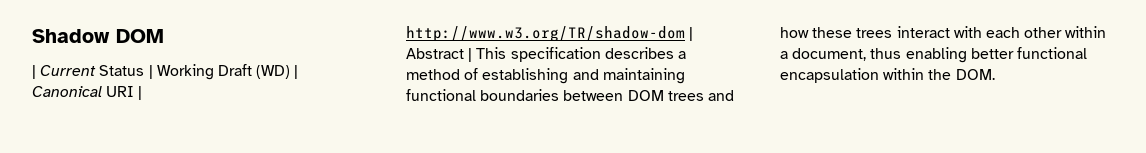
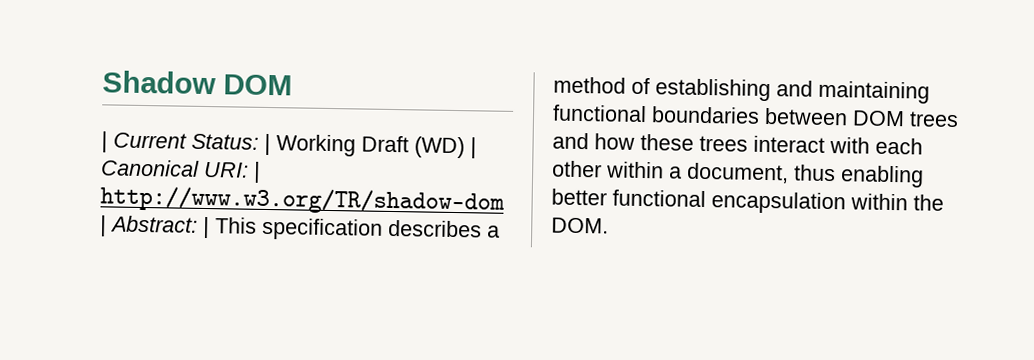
[99,65,145,76] Status -> [191,133,259,150] Status:
[106,86,135,97] URI -> [204,161,249,178] URI:
[406,48,464,59] Abstract -> [110,215,198,233] Abstract:

